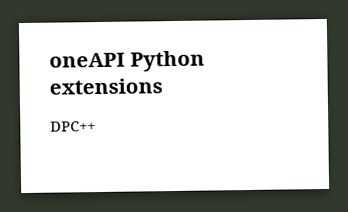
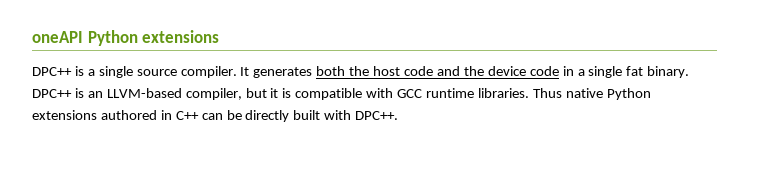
(96, 126) none -> [74,66,690,78] [32,88,651,100] [32,110,399,122] is a single source compiler. It generates both the host code and the device code in a single fat binary. DPC++ is an LLVM-based compiler, but it is compatible with GCC runtime libraries. Thus native Python extensions authored in C++ can be directly built with DPC++.

